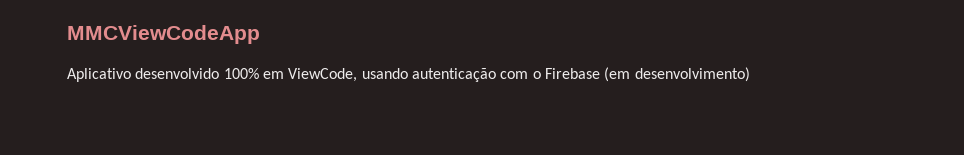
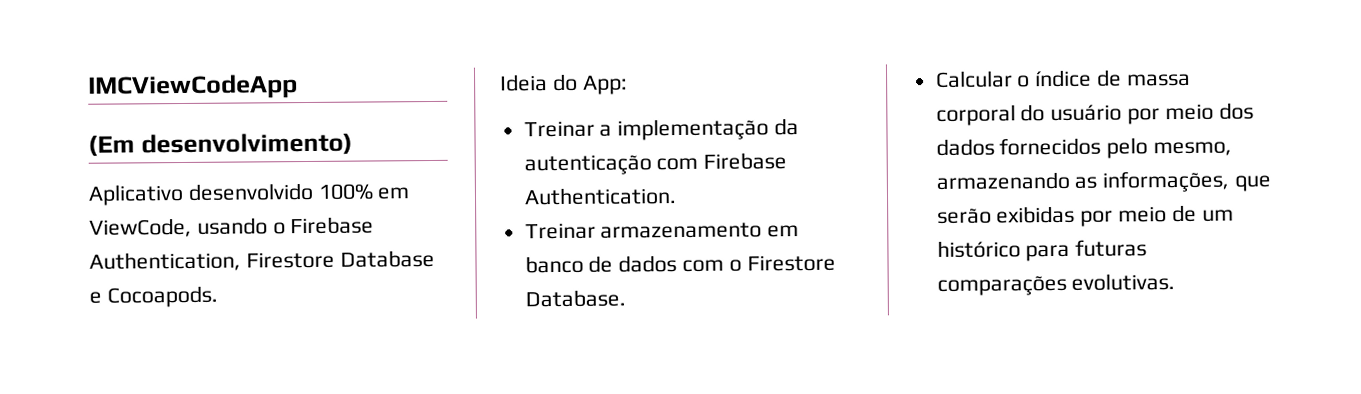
[67,25,260,44] MMCViewCodeApp -> [88,74,298,100] [88,132,353,157] IMCViewCodeApp // (Em desenvolvimento)
[411,67,750,82] autenticação com o Firebase (em desenvolvimento) -> [272,216,375,235] [89,249,435,272] [89,285,218,308] [500,73,628,95] [523,118,800,141] [523,152,788,176] [523,187,677,206] [524,222,800,240] [524,254,836,274] [524,289,626,308] [934,69,1191,88] [935,102,1254,126] [935,137,1233,159] [935,170,1272,193] [936,204,1234,227] [936,239,1148,262] [936,273,1176,296] o Firebase Authentication, Firestore Database e Cocoapods. // Ideia do App: // Treinar a implementação da autenticação com Firebase Authentication. // Treinar armazenamento em banco de dados com o Firestore Database. // Calcular o índice de massa corporal do usuário por meio dos dados fornecidos pelo mesmo, armazenando as informações, que serão exibidas por meio de um histórico para futuras comparações evolutivas.

